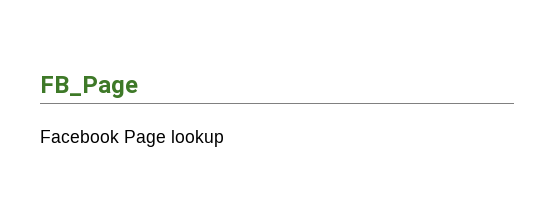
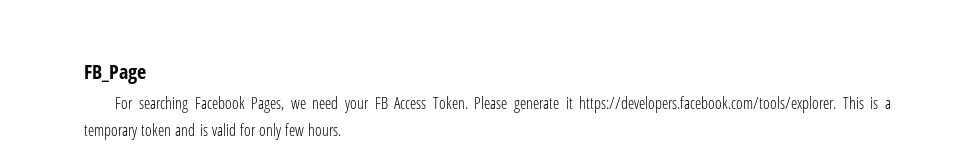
[40,130,224,147] Facebook Page lookup -> [115,96,891,113] [84,123,342,140] For searching Facebook Pages, we need your FB Access Token. Please generate it https://developers.facebook.com/tools/explorer. This is a temporary token and is valid for only few hours.

